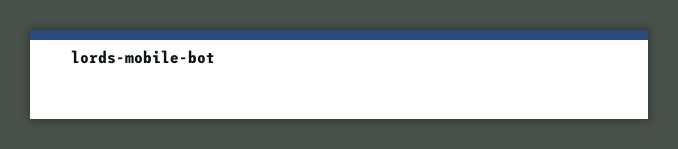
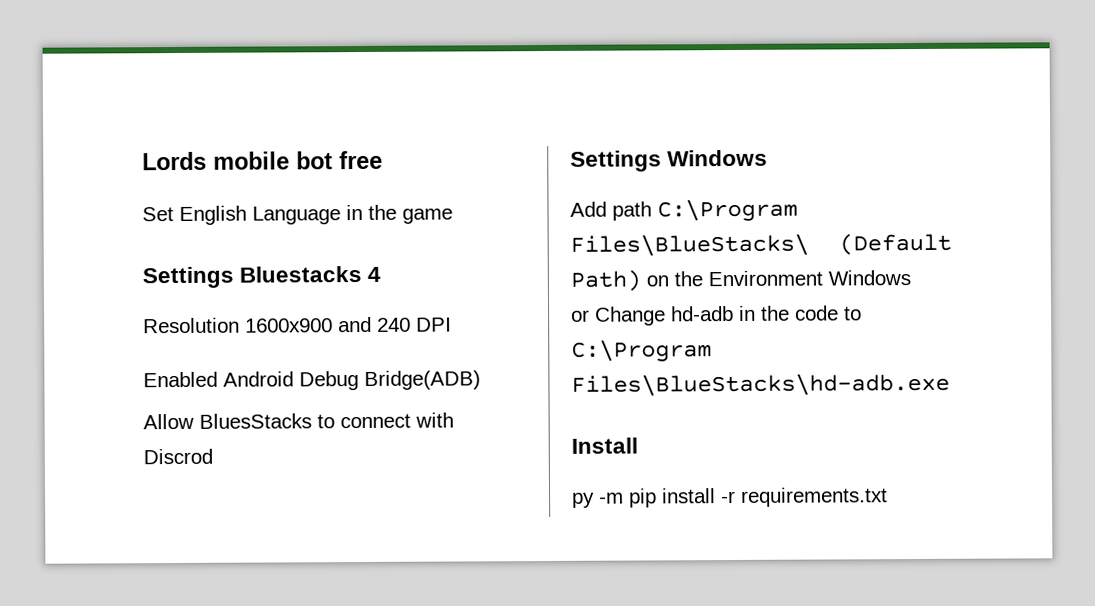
[71,50,215,64] lords-mobile-bot -> [142,150,383,171] [142,204,453,225] [142,265,382,289] [143,316,452,334] [143,370,481,391] [143,412,454,430] [143,448,213,465] [570,149,769,172] [570,198,798,222] [570,232,952,257] [570,269,911,292] [571,305,862,326] [571,339,712,362] [571,372,950,397] [571,437,638,454] [572,487,888,508] Lords mobile bot free // Set English Language in the game // Settings Bluestacks 4 // Resolution 1600x900 and 240 DPI // Enabled Android Debug Bridge(ADB) // Allow BluesStacks to connect with Discrod // Settings Windows // Add path C:\Program Files\BlueStacks\ (Default Path) on the Environment Windows // or Change hd-adb in the code to C:\Program Files\BlueStacks\hd-adb.exe // Install // py -m pip install -r requirements.txt

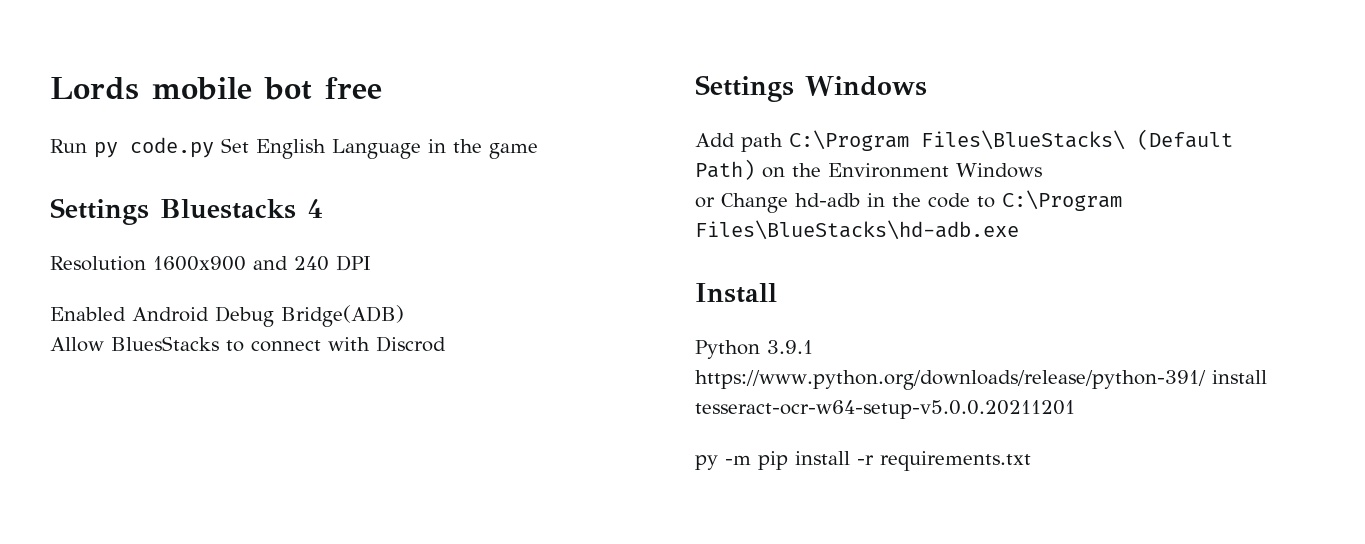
(383, 160) none -> [50,137,214,158] Run py code.py
(638, 445) none -> [695,340,813,359] [695,370,1267,390] [695,400,1075,419] // Python 3.9.1 https://www.python.org/downloads/release/python-391/ install tesseract-ocr-w64-setup-v5.0.0.20211201

